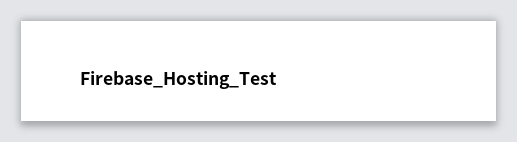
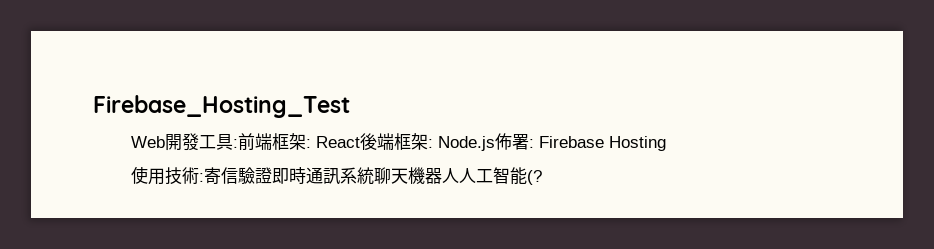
(277, 80) none -> [131,133,667,151] [131,166,543,185] // Web開發工具:前端框架: React後端框架: Node.js佈署: Firebase Hosting // 使用技術:寄信驗證即時通訊系統聊天機器人人工智能(?

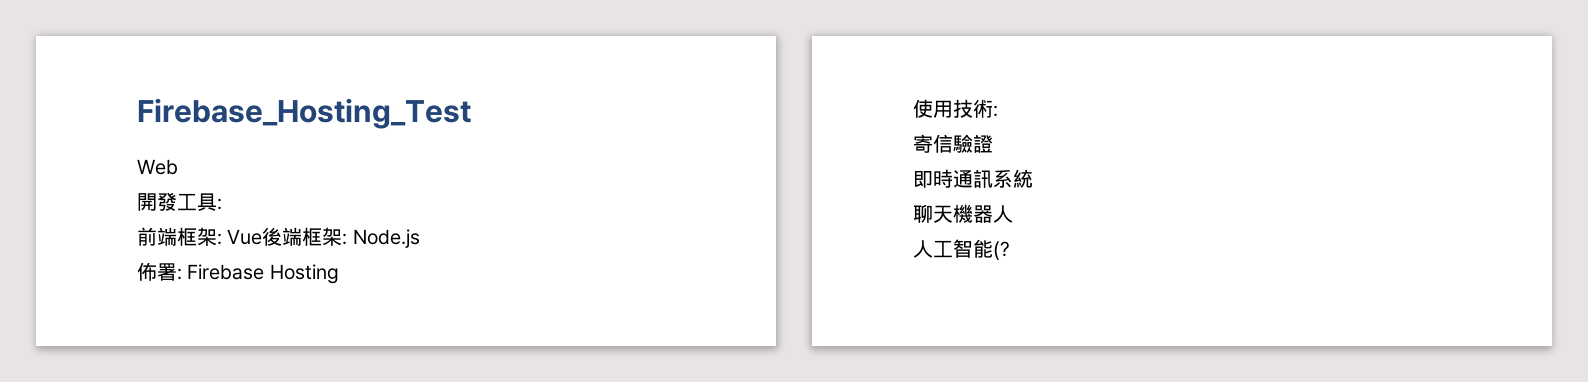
(166, 142) none -> (178, 167) //
(239, 143) none -> (222, 204) //
[316,136,361,148] React -> [227,229,263,245] Vue
(496, 143) none -> (420, 238) //
(205, 177) none -> (998, 111) //
(273, 175) none -> (993, 143) //
(375, 176) none -> (1033, 178) //
(460, 175) none -> (1013, 214) //

